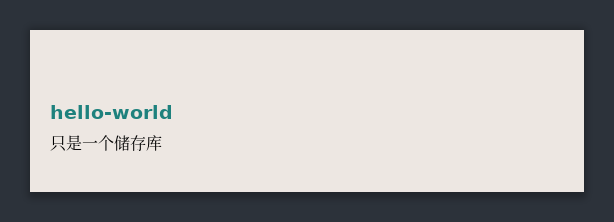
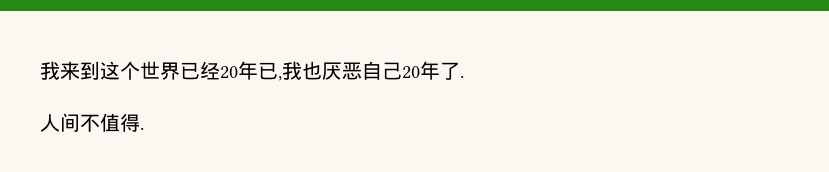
[50,105,173,119] [50,135,162,152] hello-world // 只是一个储存库 -> [40,61,464,81] [40,113,144,132] 我来到这个世界已经20年已,我也厌恶自己20年了. // 人间不值得.

